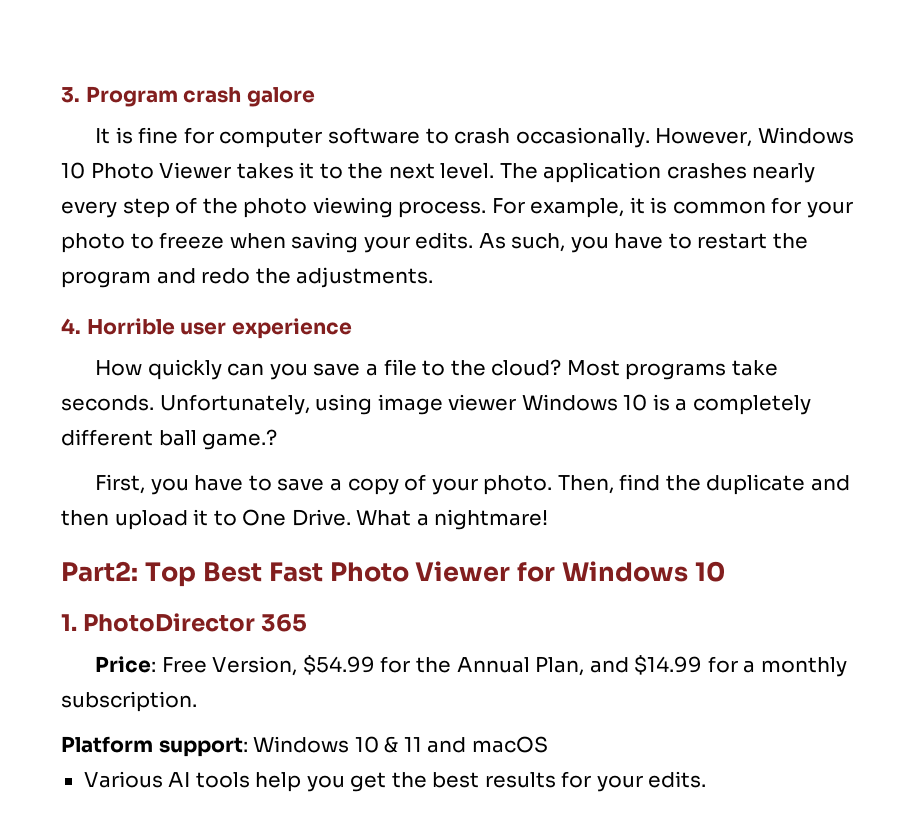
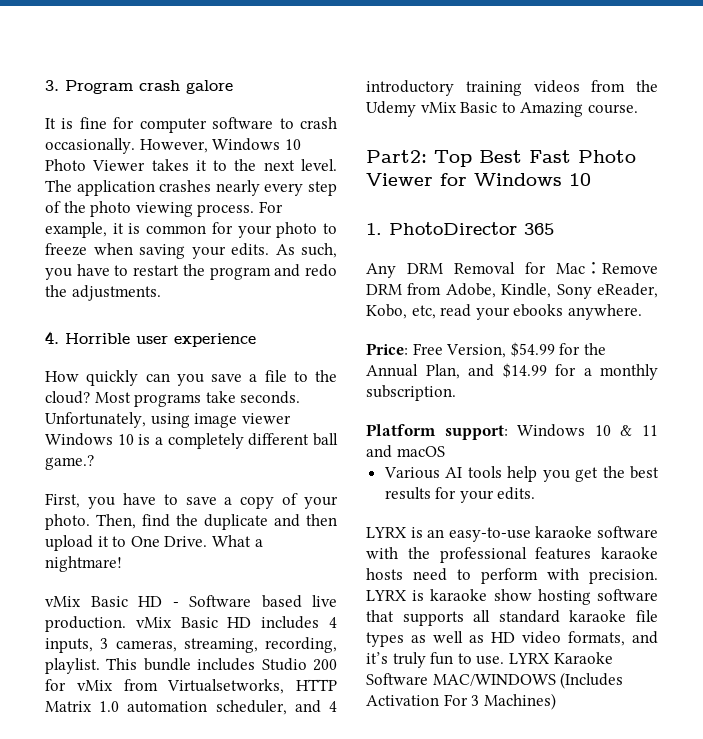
(549, 519) none -> [45,595,337,608] [45,616,338,632] [45,637,337,653] [45,658,337,674] [45,679,337,694] [45,700,337,715] [366,80,658,96] [366,101,638,117] // vMix Basic HD - Software based live production. vMix Basic HD includes 4 inputs, 3 cameras, streaming, recording, playlist. This bundle includes Studio 200 for vMix from Virtualsetworks, HTTP Matrix 1.0 automation scheduler, and 4 introductory training videos from the Udemy vMix Basic to Amazing course.
(308, 623) none -> [366,262,658,278] [366,283,658,299] [366,304,642,320] // Any DRM Removal for Mac：Remove DRM from Adobe, Kindle, Sony eReader, Kobo, etc, read your ebooks anywhere.
(707, 779) none -> [366,526,658,542] [366,547,658,563] [366,568,658,584] [366,589,658,605] [366,610,658,626] [366,631,658,647] [366,652,613,668] [366,672,624,689] [366,693,556,710] // LYRX is an easy-to-use karaoke software with the professional features karaoke hosts need to perform with precision. LYRX is karaoke show hosting software that supports all standard karaoke file types as well as HD video formats, and it’s truly fun to use. LYRX Karaoke Software MAC/WINDOWS (Includes Activation For 3 Machines)

